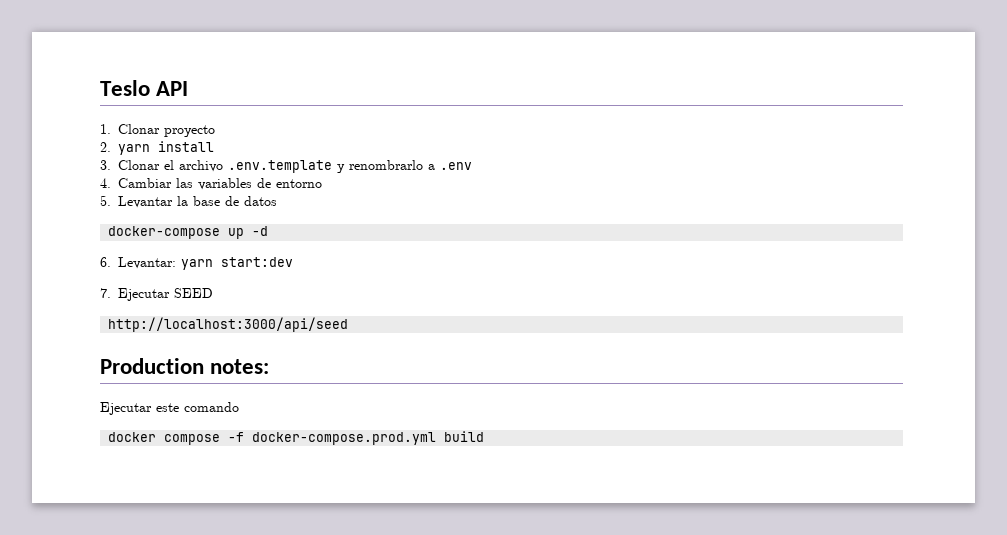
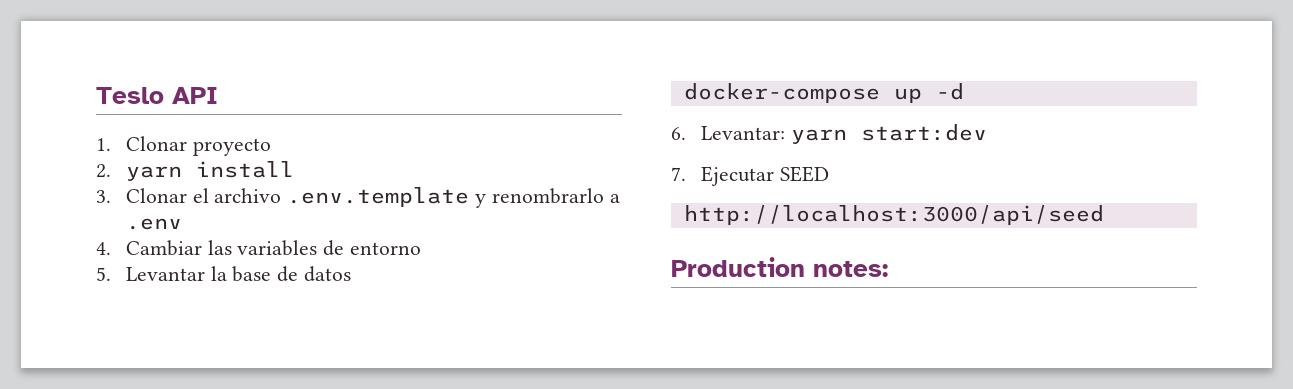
[100,402,239,415] [108,431,485,445] // Ejecutar este comando // docker compose -f docker-compose.prod.yml build -> (888, 269) none

